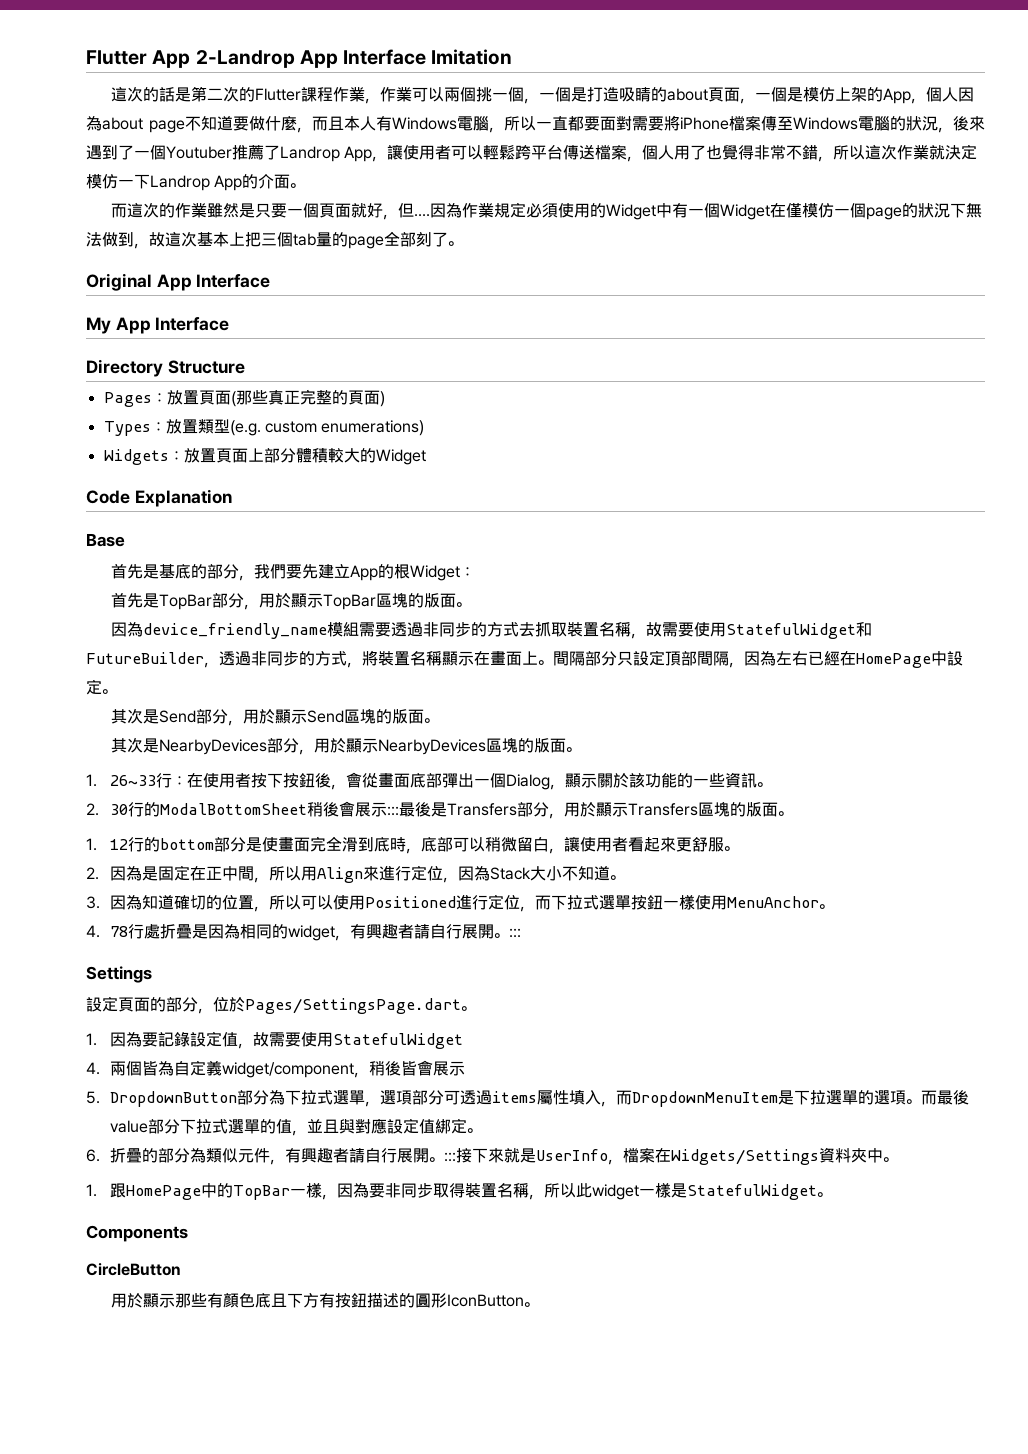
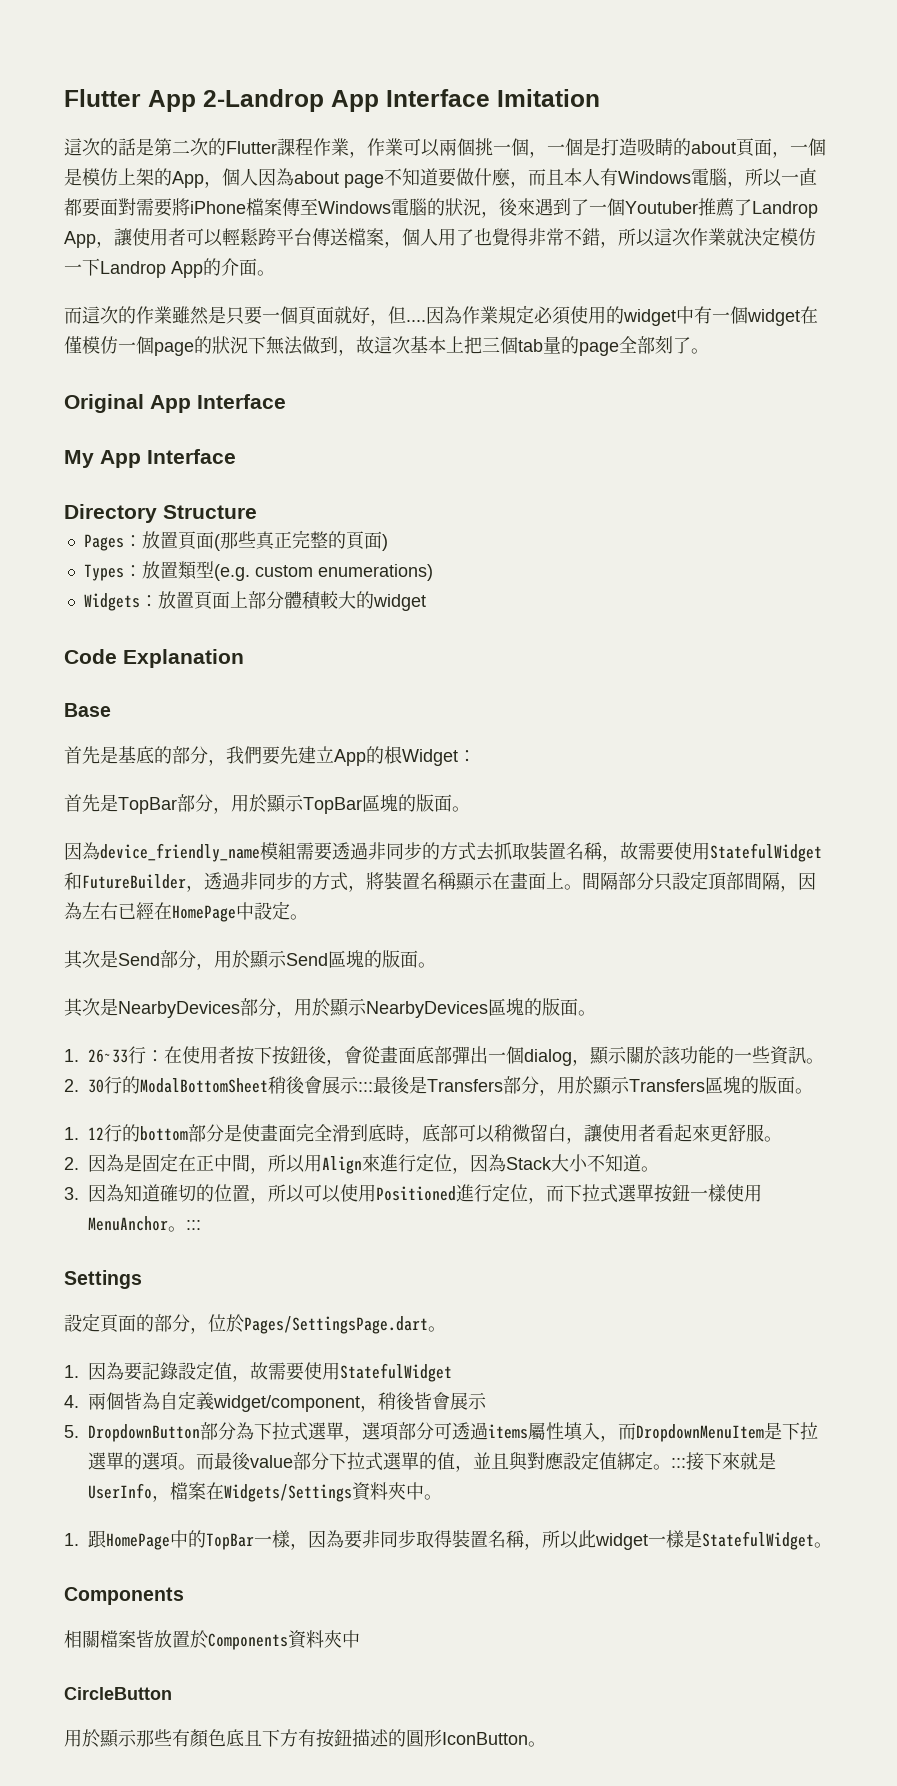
[606,204,657,220] Widget -> [623,309,676,326] widget
[720,204,771,220] Widget -> [747,309,800,326] widget
[375,449,426,465] Widget -> [372,594,426,611] widget
[505,774,550,790] Dialog -> [524,1049,572,1066] dialog
[86,924,509,941] // 4. 78行處折疊是因為相同的widget，有興趣者請自行展開。 -> (186, 1229) none
[86,1148,444,1165] // 6.折疊的部分為類似元件，有興趣者請自行展開。 -> (671, 1467) none
(188, 1233) none -> [64,1630,360,1650] // 相關檔案皆放置於Components資料夾中

